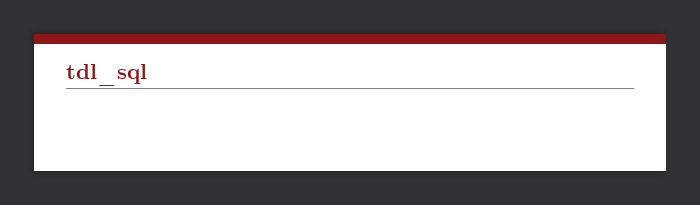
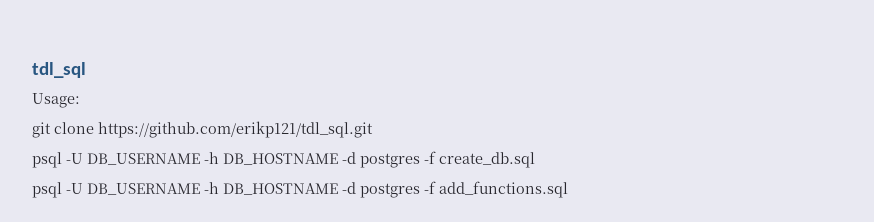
(147, 75) none -> [32,93,80,108] [32,121,373,138] [32,151,535,168] [32,181,568,198] // Usage: // git clone https://github.com/erikp121/tdl_sql.git // psql -U DB_USERNAME -h DB_HOSTNAME -d postgres -f create_db.sql // psql -U DB_USERNAME -h DB_HOSTNAME -d postgres -f add_functions.sql

